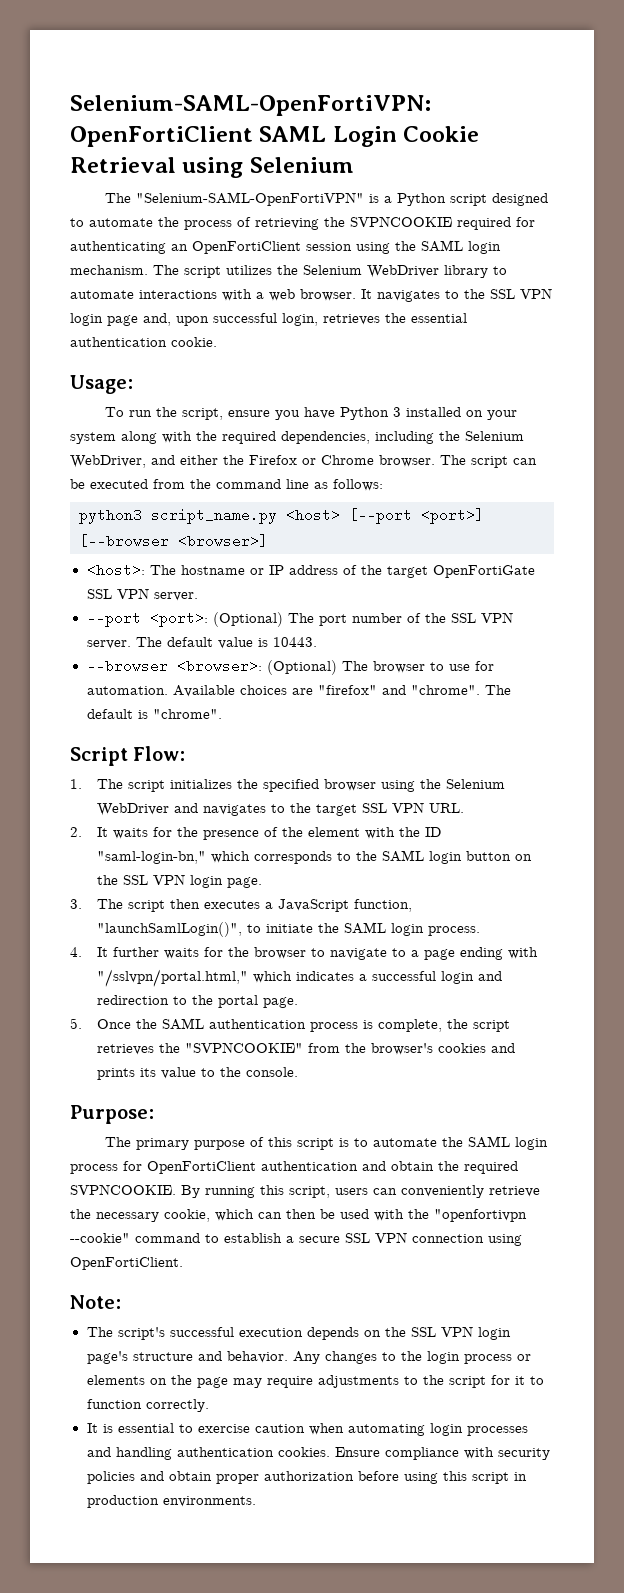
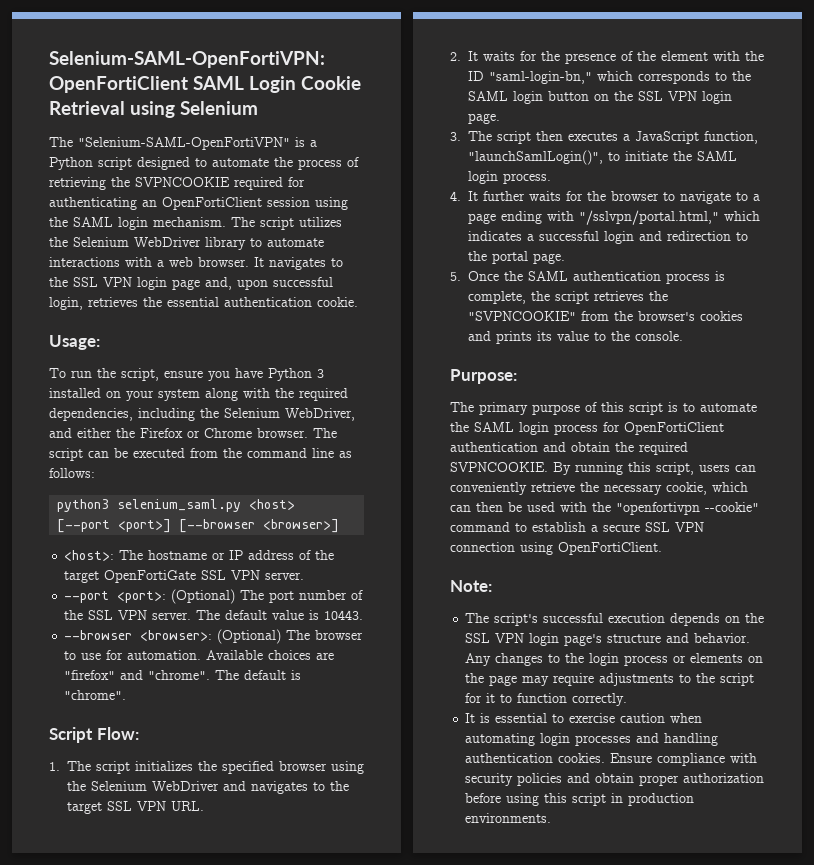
[151,508,277,524] script_name.py -> [117,499,242,512] selenium_saml.py

